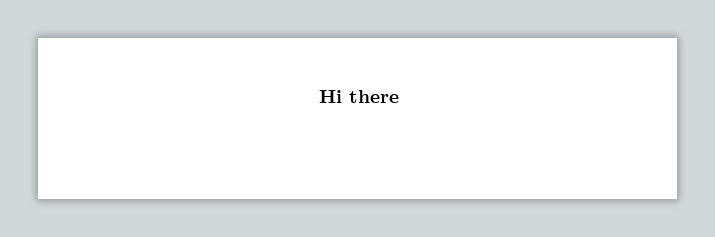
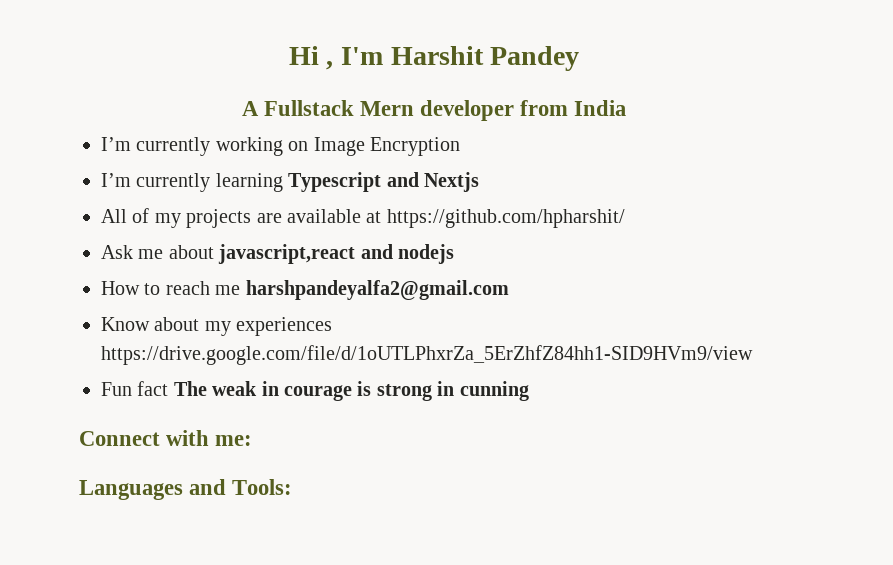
[348,90,399,103] there -> [326,46,580,71] [241,100,627,121] [101,137,460,156] [101,172,479,192] [101,208,625,228] [101,244,454,264] [101,280,509,300] [101,317,333,336] [101,345,753,365] [101,381,529,401] [79,430,253,446] [79,479,293,500] , I'm Harshit Pandey // A Fullstack Mern developer from India // I’m currently working on Image Encryption // I’m currently learning Typescript and Nextjs // All of my projects are available at https://github.com/hpharshit/ // Ask me about javascript,react and nodejs // How to reach me harshpandeyalfa2@gmail.com // Know about my experiences https://drive.google.com/file/d/1oUTLPhxrZa_5ErZhfZ84hh1-SID9HVm9/view // Fun fact The weak in courage is strong in cunning // Connect with me: // Languages and Tools:

